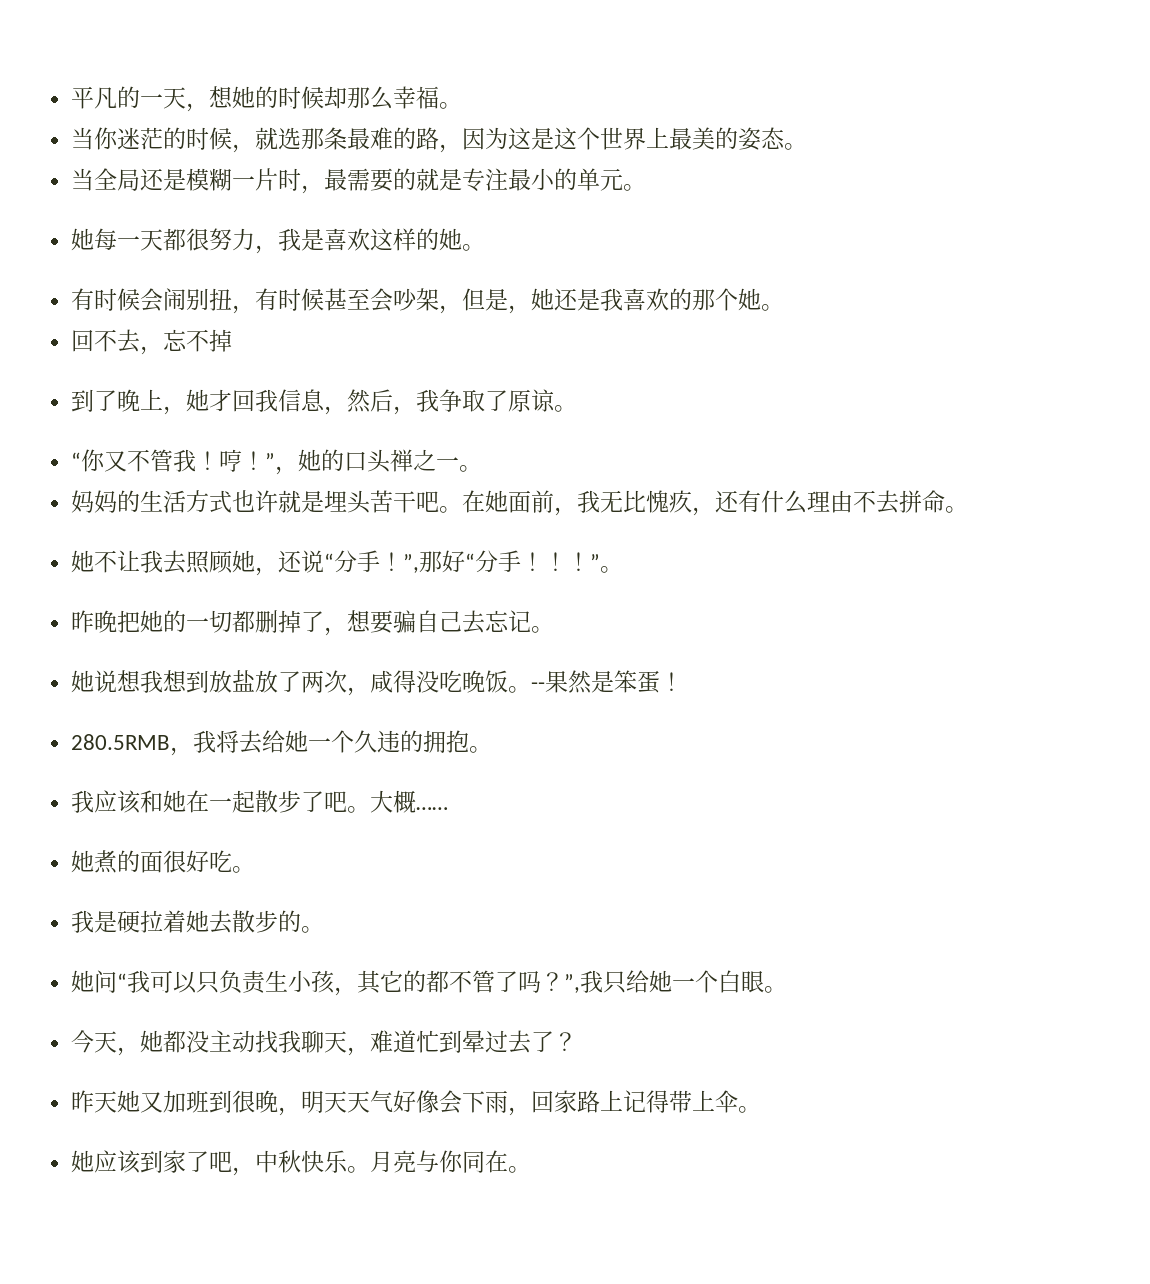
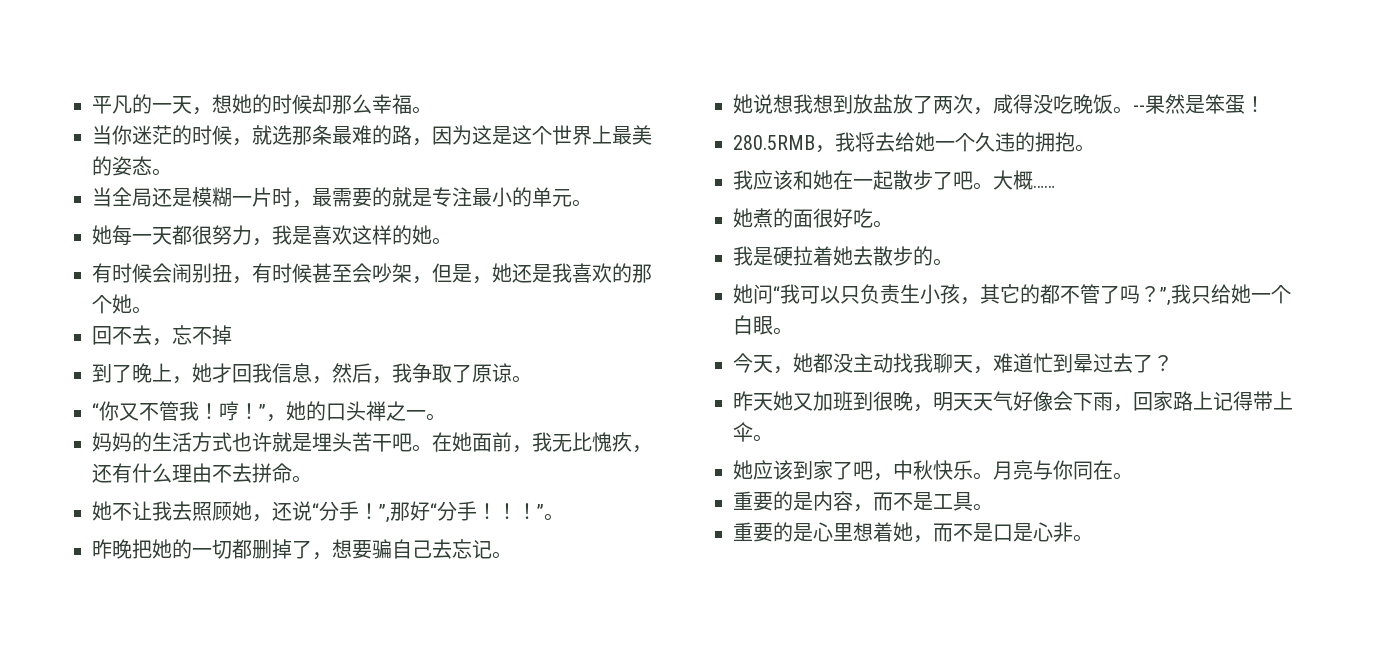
(532, 1169) none -> [733,491,993,512] [733,522,1093,543] // 重要的是内容，而不是工具。 // 重要的是心里想着她，而不是口是心非。

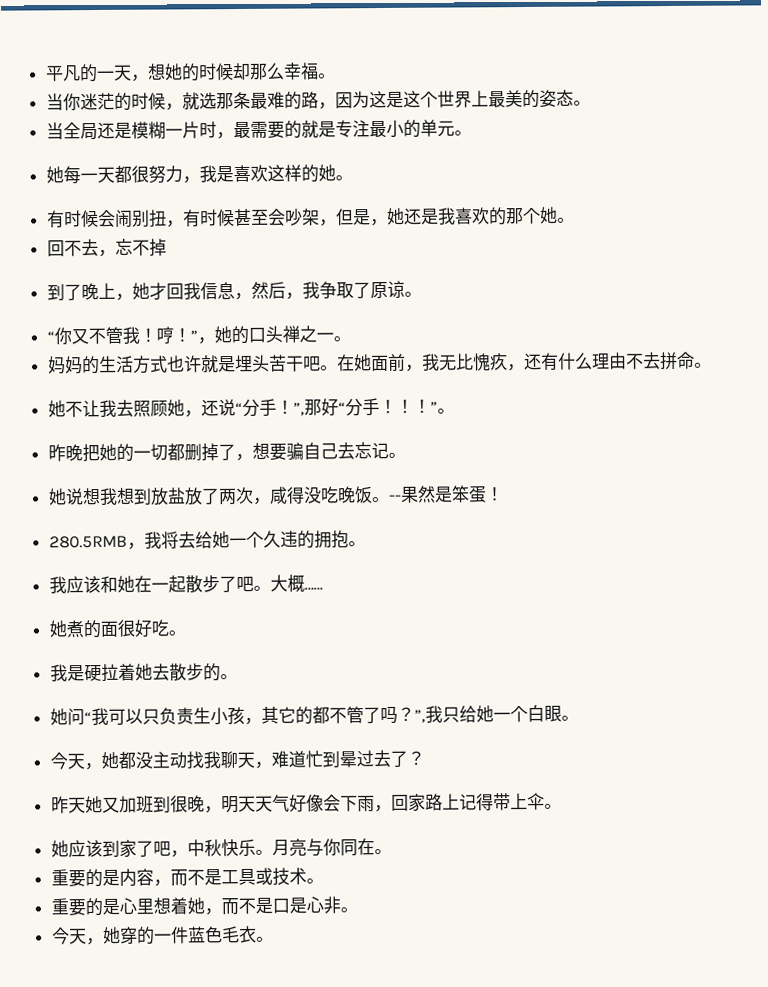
(973, 501) none -> [254,867,307,886] 或技术
(1093, 538) none -> [51,925,274,946] // 今天，她穿的一件蓝色毛衣。

